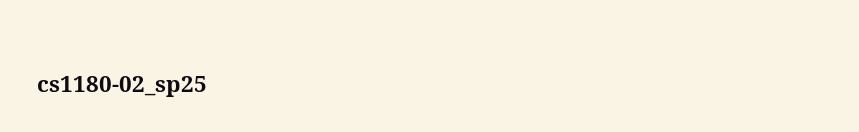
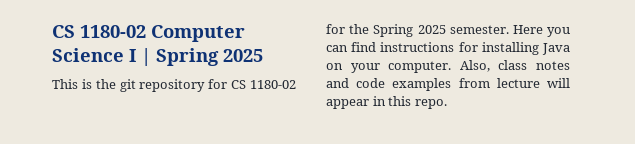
[37,76,207,97] cs1180-02_sp25 -> [52,25,245,42] [52,48,263,66] [52,79,296,92] [326,24,570,37] [326,42,570,55] [326,60,570,73] [326,78,570,91] [326,96,447,109] CS 1180-02 Computer Science I | Spring 2025 // This is the git repository for CS 1180-02 for the Spring 2025 semester. Here you can find instructions for installing Java on your computer. Also, class notes and code examples from lecture will appear in this repo.

